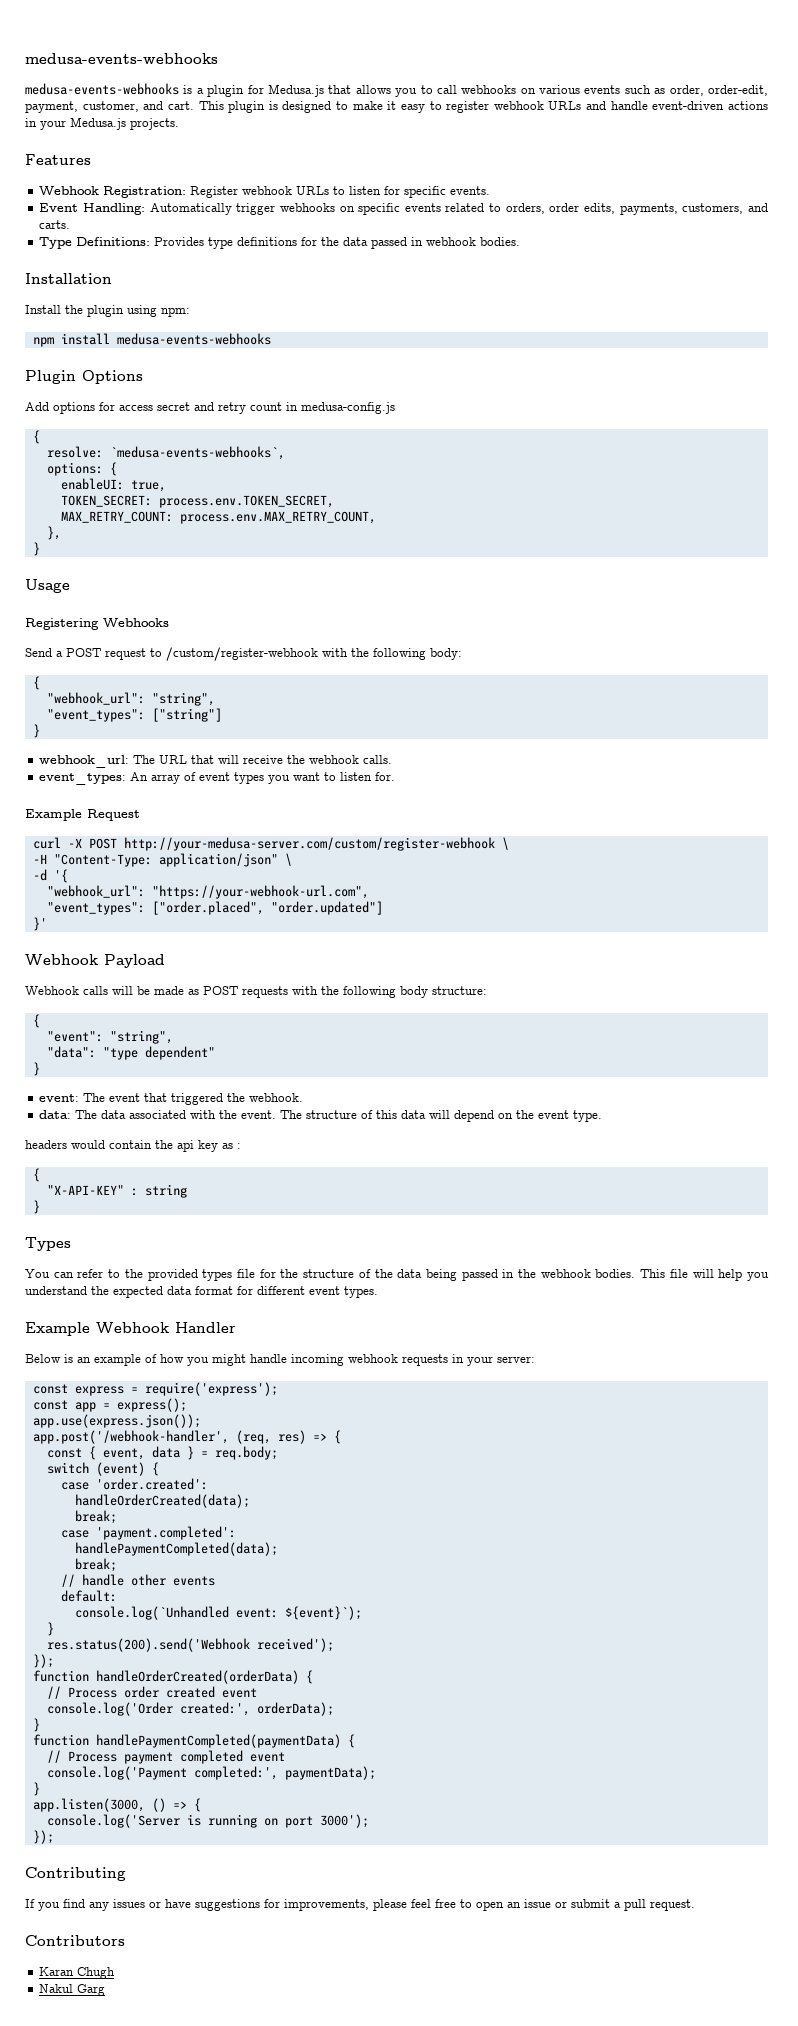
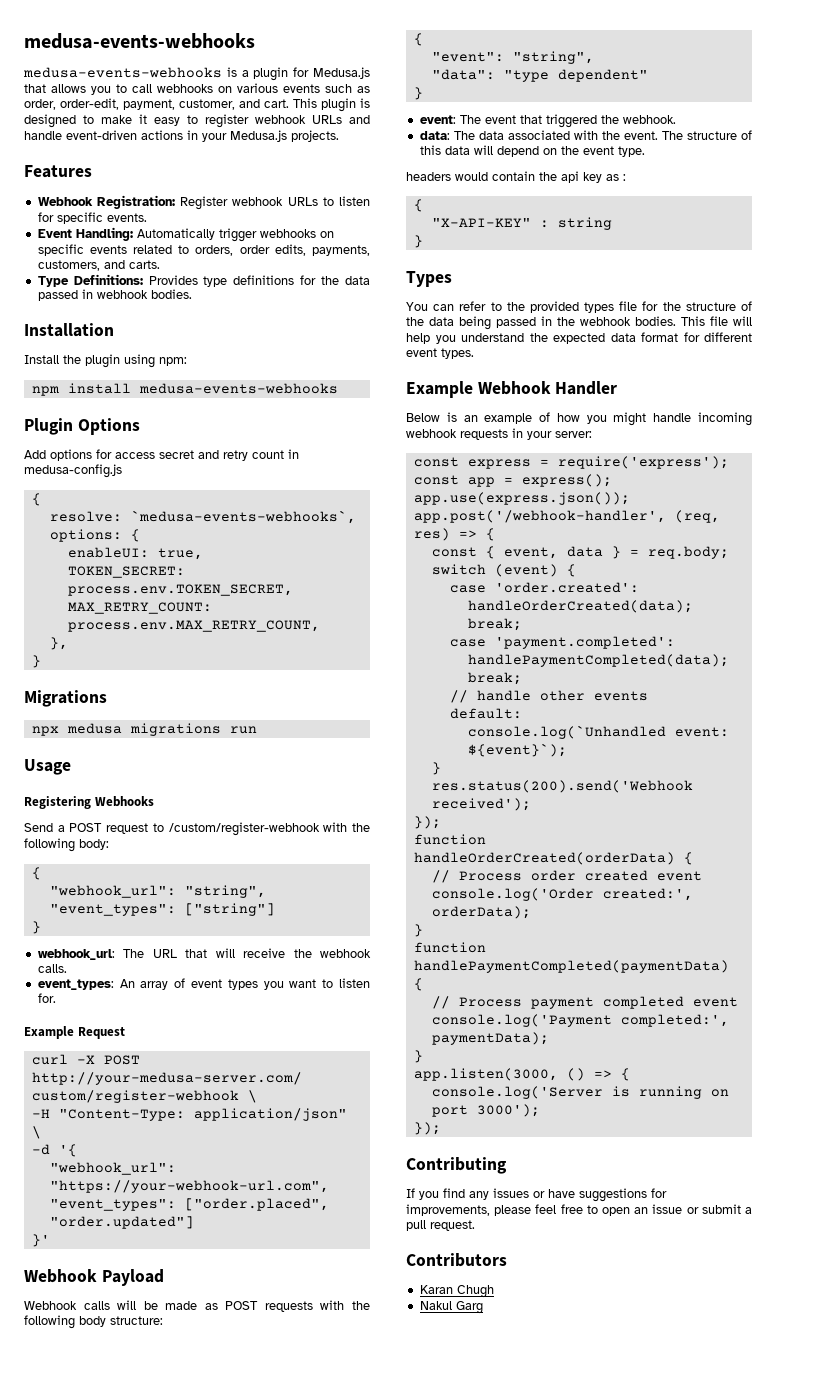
(40, 549) none -> [24,690,107,707] [31,723,257,736] // Migrations // npx medusa migrations run

